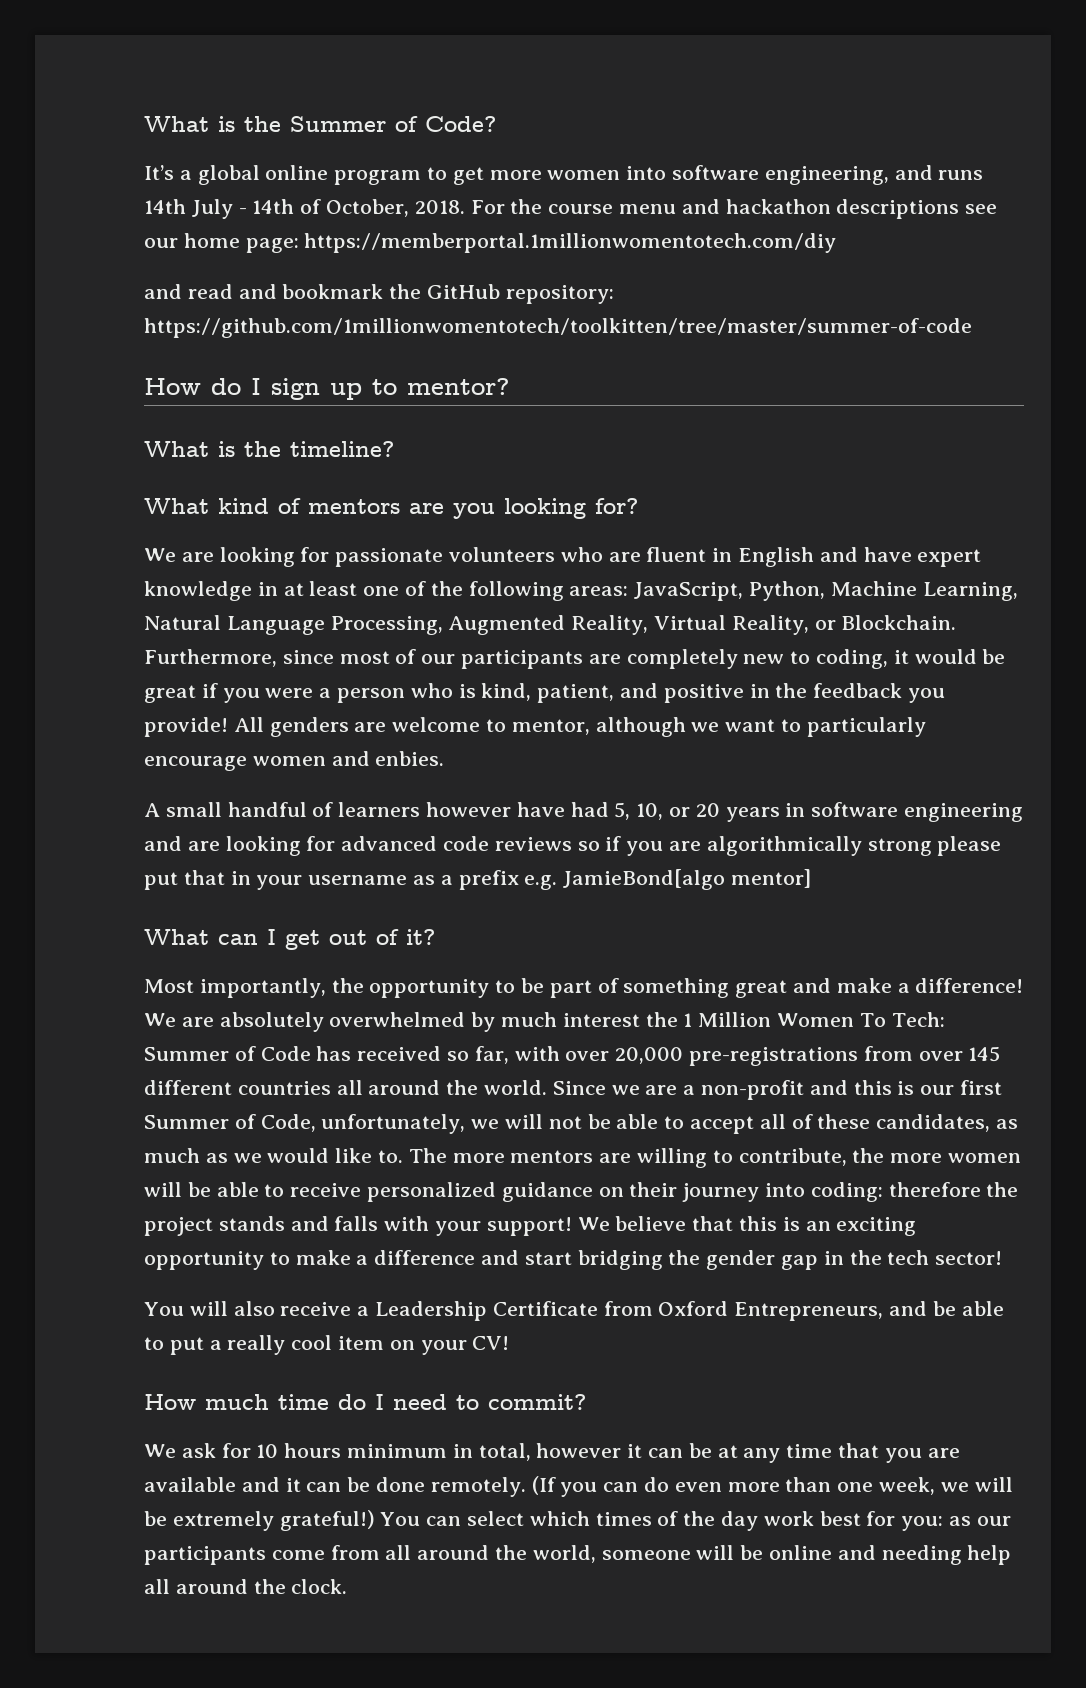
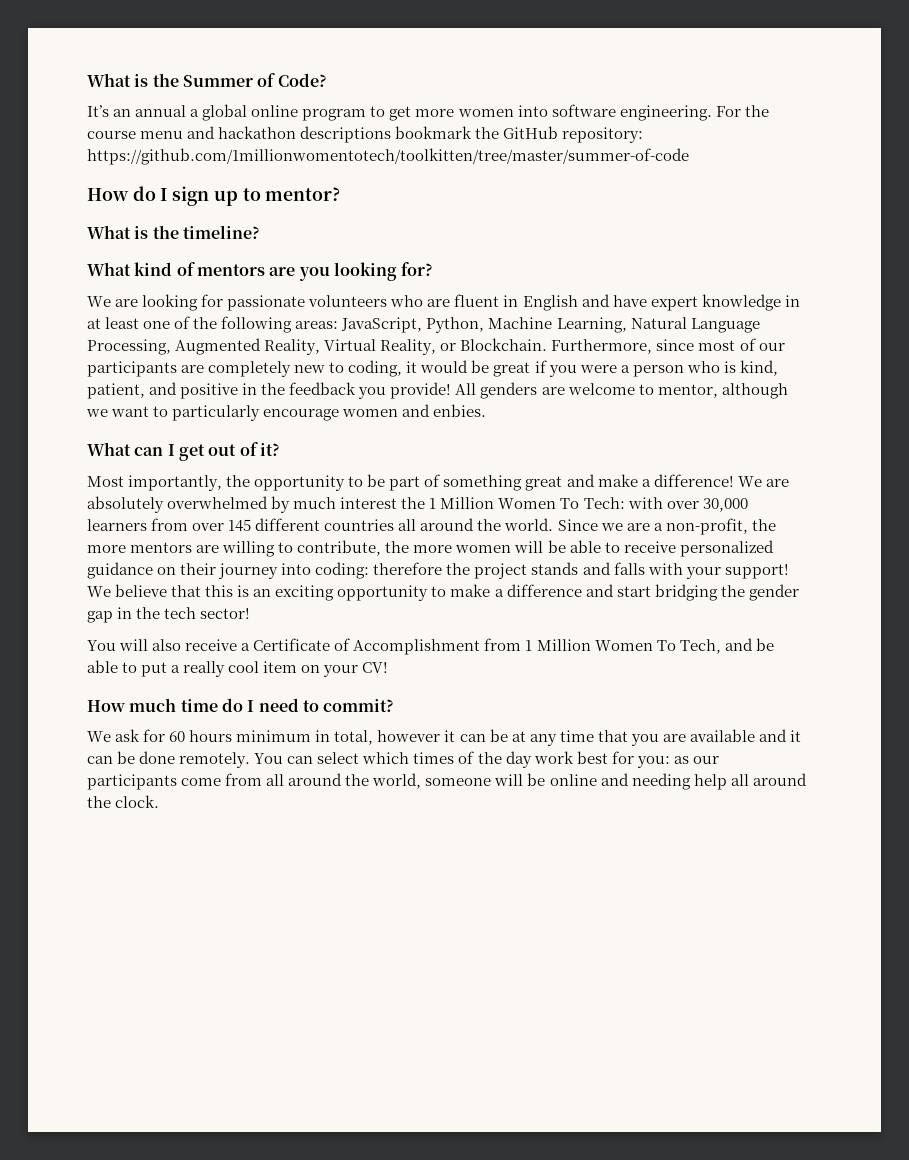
(174, 172) none -> [113,105,187,117] an annual
[764,165,984,185] [144,199,465,219] engineering, and runs 14th July - 14th of October, 2018. -> [619,105,712,121] engineering.
[965,204,998,214] [144,233,837,253] [144,284,277,299] see our home page: https://memberportal.1millionwomentotech.com/diy // and read and -> (392, 134) none
[144,802,1024,822] [144,836,1002,856] [144,869,812,890] // A small handful of learners however have had 5, 10, or 20 years in software engineering and are looking for advanced code reviews so if you are algorithmically strong please put that in your username as a prefix e.g. JamieBond[algo mentor] -> (487, 410) none
[144,1046,859,1066] Summer of Code has received so far, with over 20,000 pre-registrations -> [627,497,748,512] [87,519,147,531] with over 30,000 learners
[701,1080,1003,1100] [144,1114,1019,1134] [144,1148,447,1163] non-profit and this is our first Summer of Code, unfortunately, we will not be able to accept all of these candidates, as much as we would like to. The -> [665,518,776,535] non-profit, the
[375,1301,884,1321] Leadership Certificate from Oxford Entrepreneurs, -> [253,638,721,655] Certificate of Accomplishment from 1 Million Women To Tech,
[256,1444,279,1458] 10 -> [169,731,186,742] 60
[531,1476,1013,1497] [144,1510,375,1531] (If you can do even more than one week, we will be extremely grateful!) -> (251, 760) none

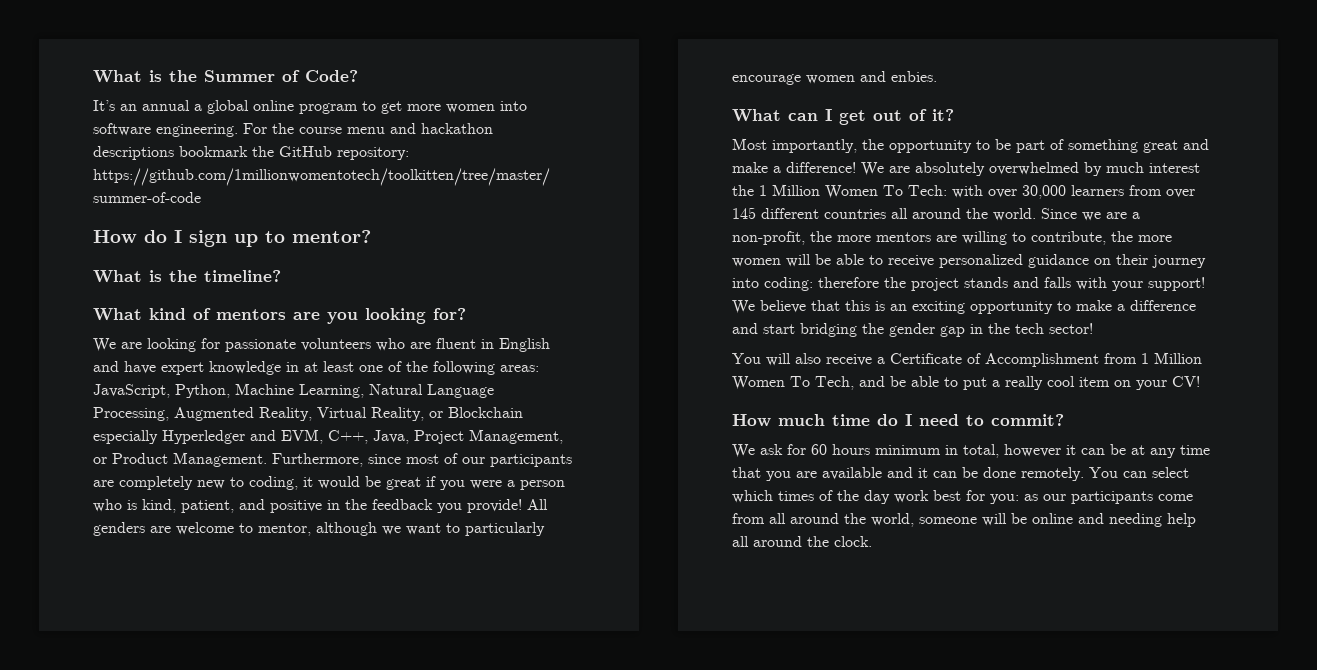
[460,338,548,351] Blockchain. -> [448,407,523,418] [93,429,563,444] [93,452,267,467] Blockchain especially Hyperledger and EVM, C++, Java, Project Management, or Product Management.

